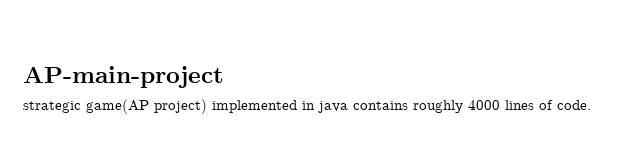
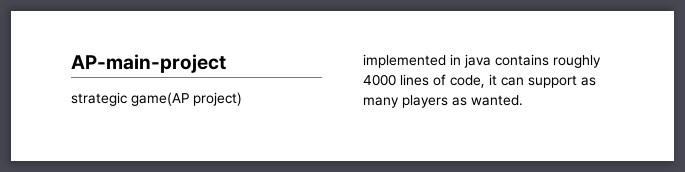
[557,100,591,110] code. -> [450,74,596,88] [363,95,523,108] code, it can support as many players as wanted.

